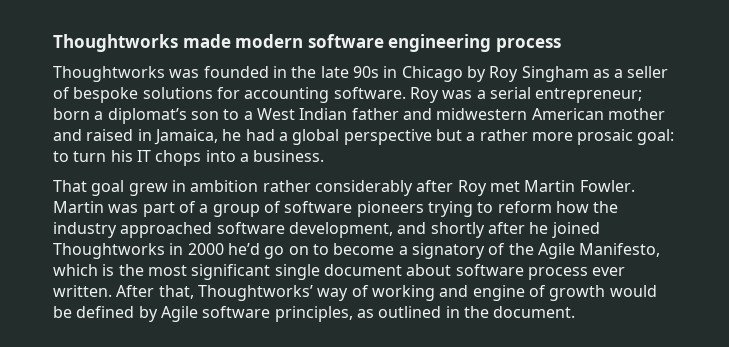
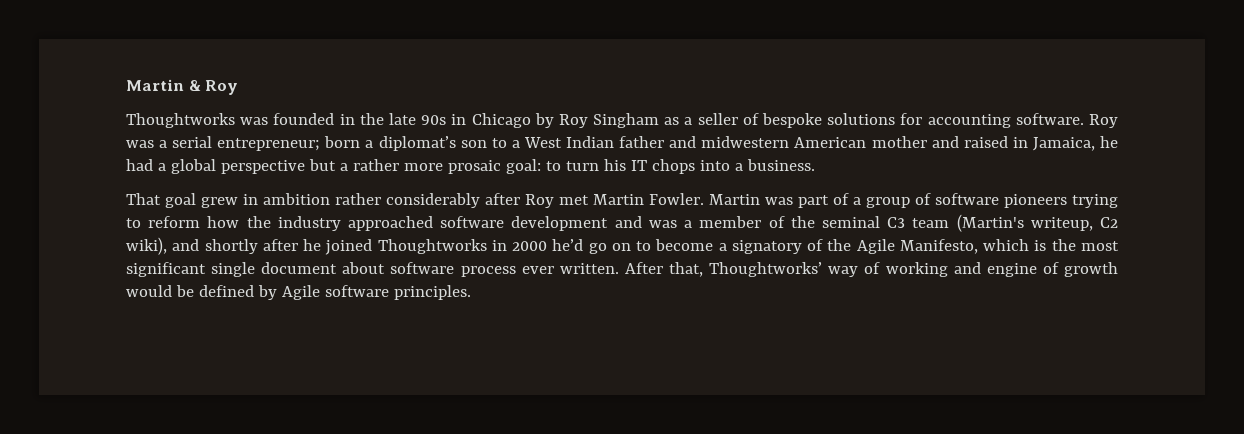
[53,34,561,52] Thoughtworks made modern software engineering process -> [126,79,239,95] Martin & Roy
[288,222,393,238] development, -> [511,214,1118,232] [126,237,167,255] development and was a member of the seminal C3 team (Martin's writeup, C2 wiki),
[274,306,576,322] principles, as outlined in the document. -> [393,285,471,300] principles.

